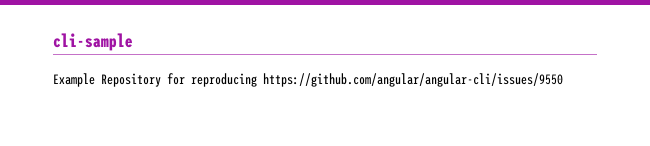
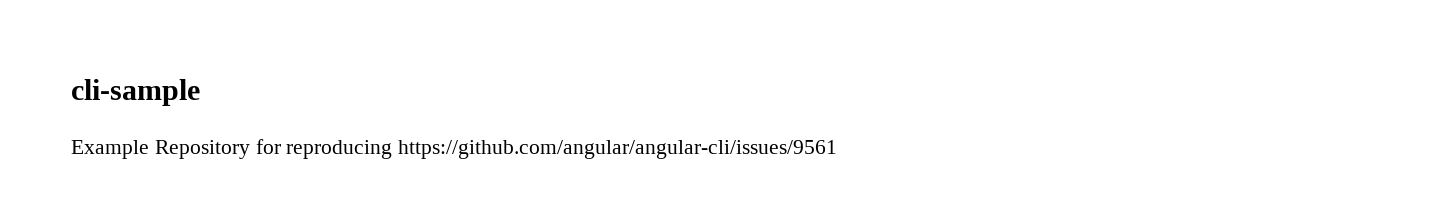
[263,73,563,87] https://github.com/angular/angular-cli/issues/9550 -> [398,140,838,159] https://github.com/angular/angular-cli/issues/9561

